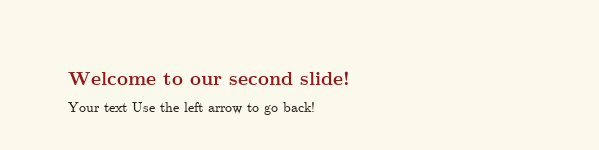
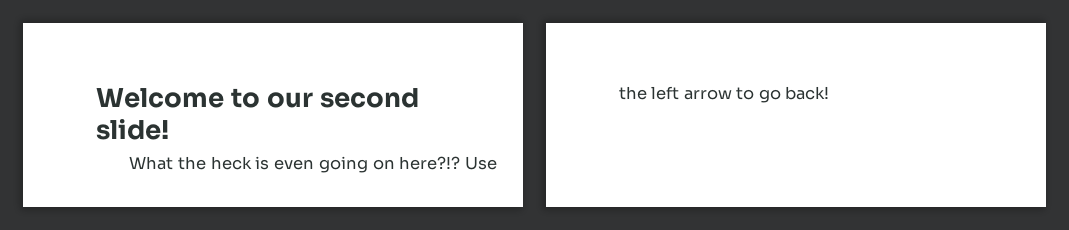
[68,102,127,112] Your text -> [129,156,461,173] What the heck is even going on here?!?

